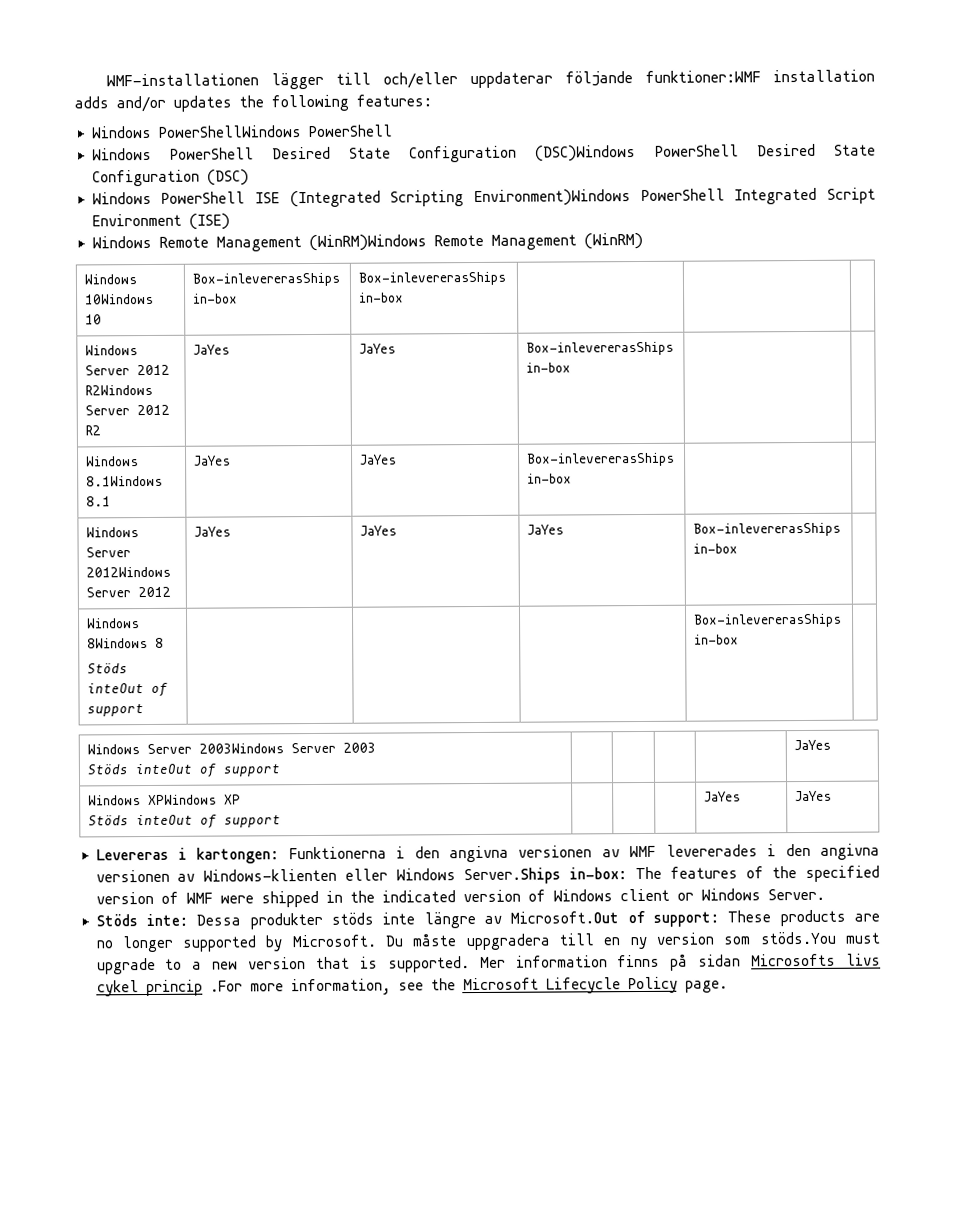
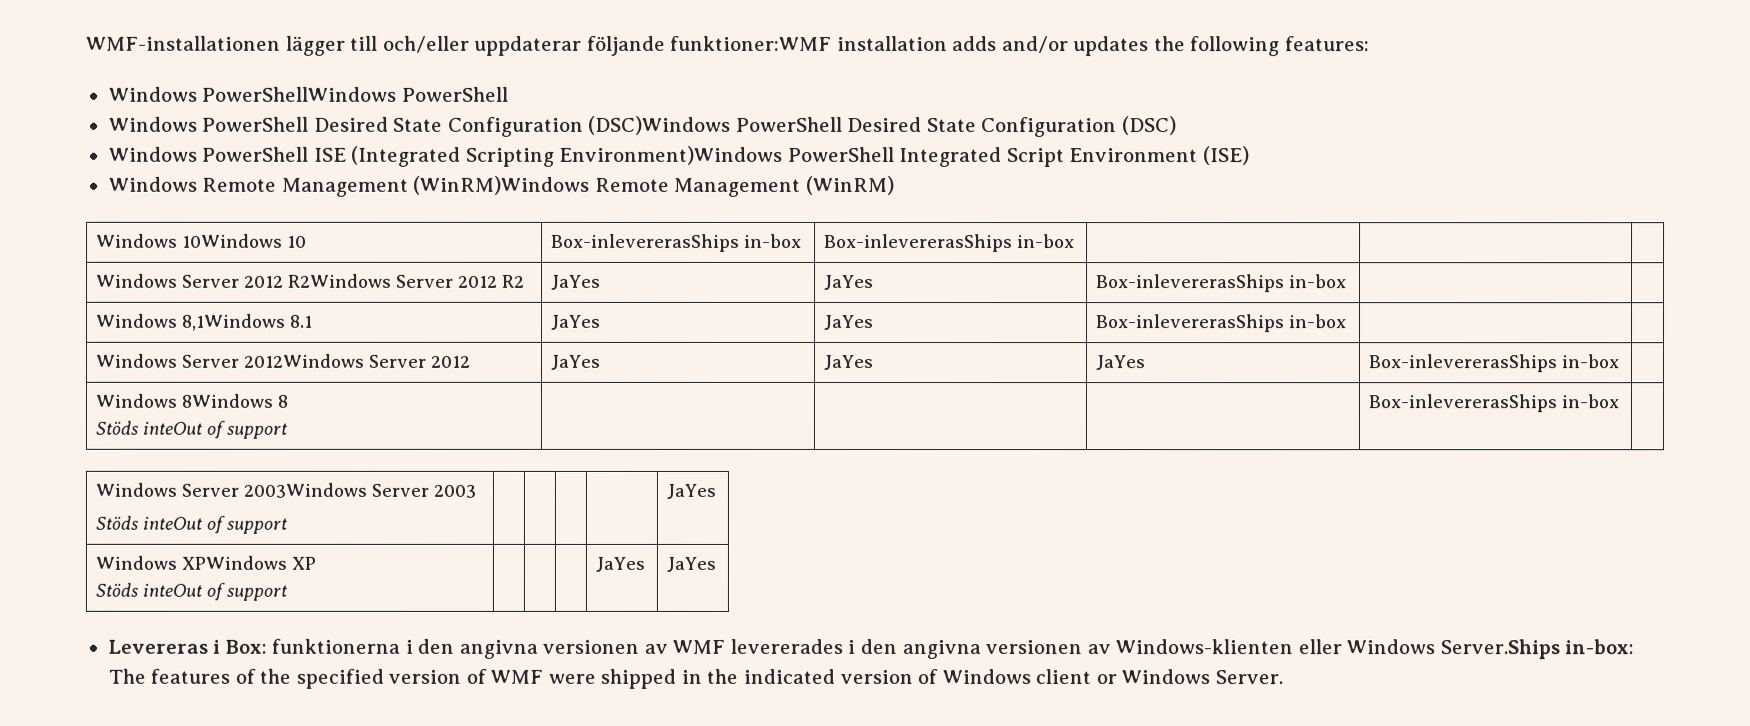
[85,475,163,487] 8.1Windows -> [182,313,287,331] 8,1Windows
[196,846,387,864] kartongen: Funktionerna -> [224,638,401,654] Box: funktionerna
[95,909,880,930] [95,931,881,953] [96,953,881,975] [96,976,728,997] // Stöds inte: Dessa produkter stöds inte längre av Microsoft.Out of support: These products are no longer supported by Microsoft. Du måste uppgradera till en ny version som stöds.You must upgrade to a new version that is supported. Mer information finns på sidan Microsofts livs cykel princip .For more information, see the Microsoft Lifecycle Policy page. -> (1283, 677) none

